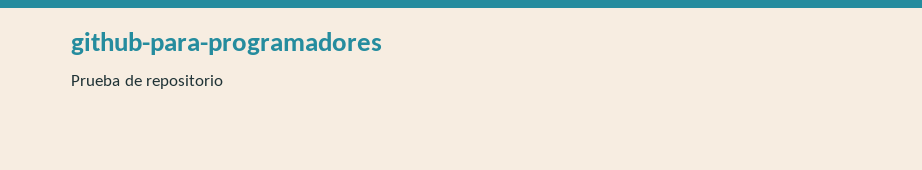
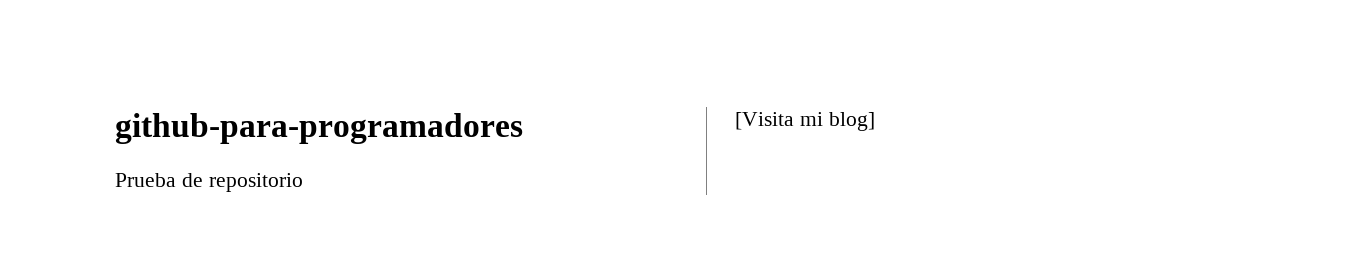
(224, 82) none -> [735,112,875,131] // [Visita mi blog]

